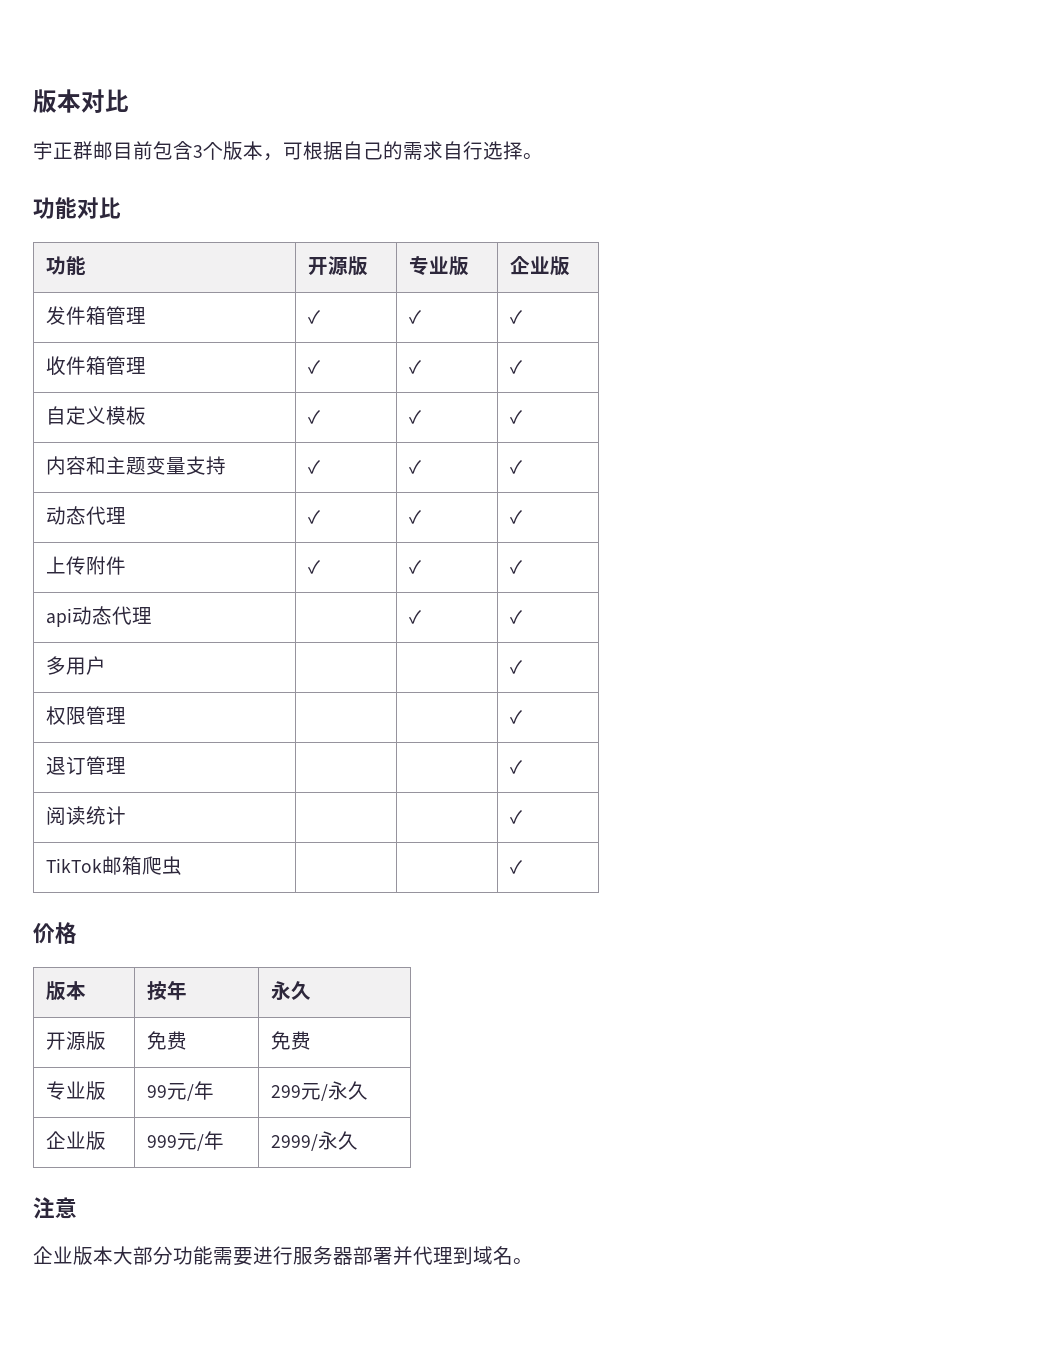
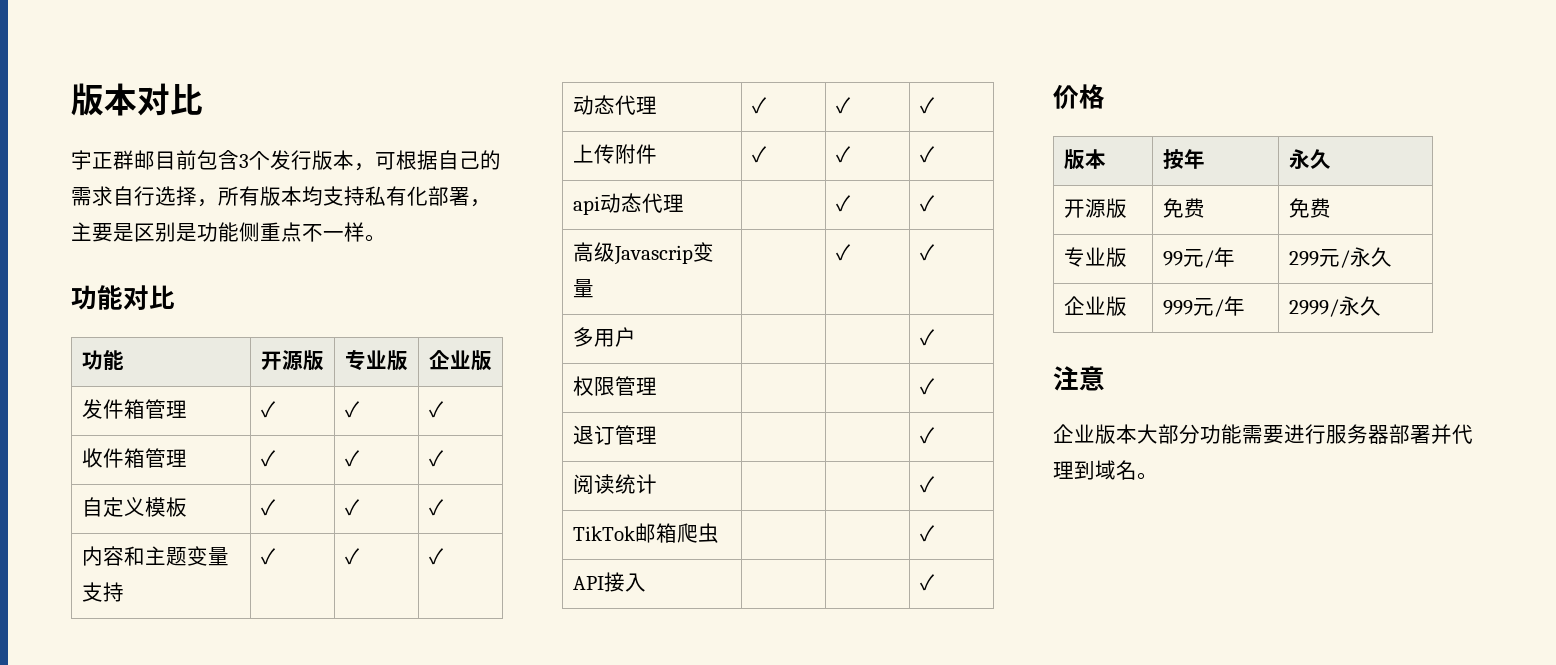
(223, 151) none -> [270,150,312,170] 发行
(523, 150) none -> [197,186,491,207] [71,222,365,242] ，所有版本均支持私有化部署，主要是区别是功能侧重点不一样
(523, 617) none -> [572,242,714,265] [572,279,594,298] [835,244,851,261] [919,244,935,261] // 高级Javascrip变量 | | ✓ | ✓
(523, 867) none -> [572,572,646,592] [919,574,935,591] // API接入 | | | ✓

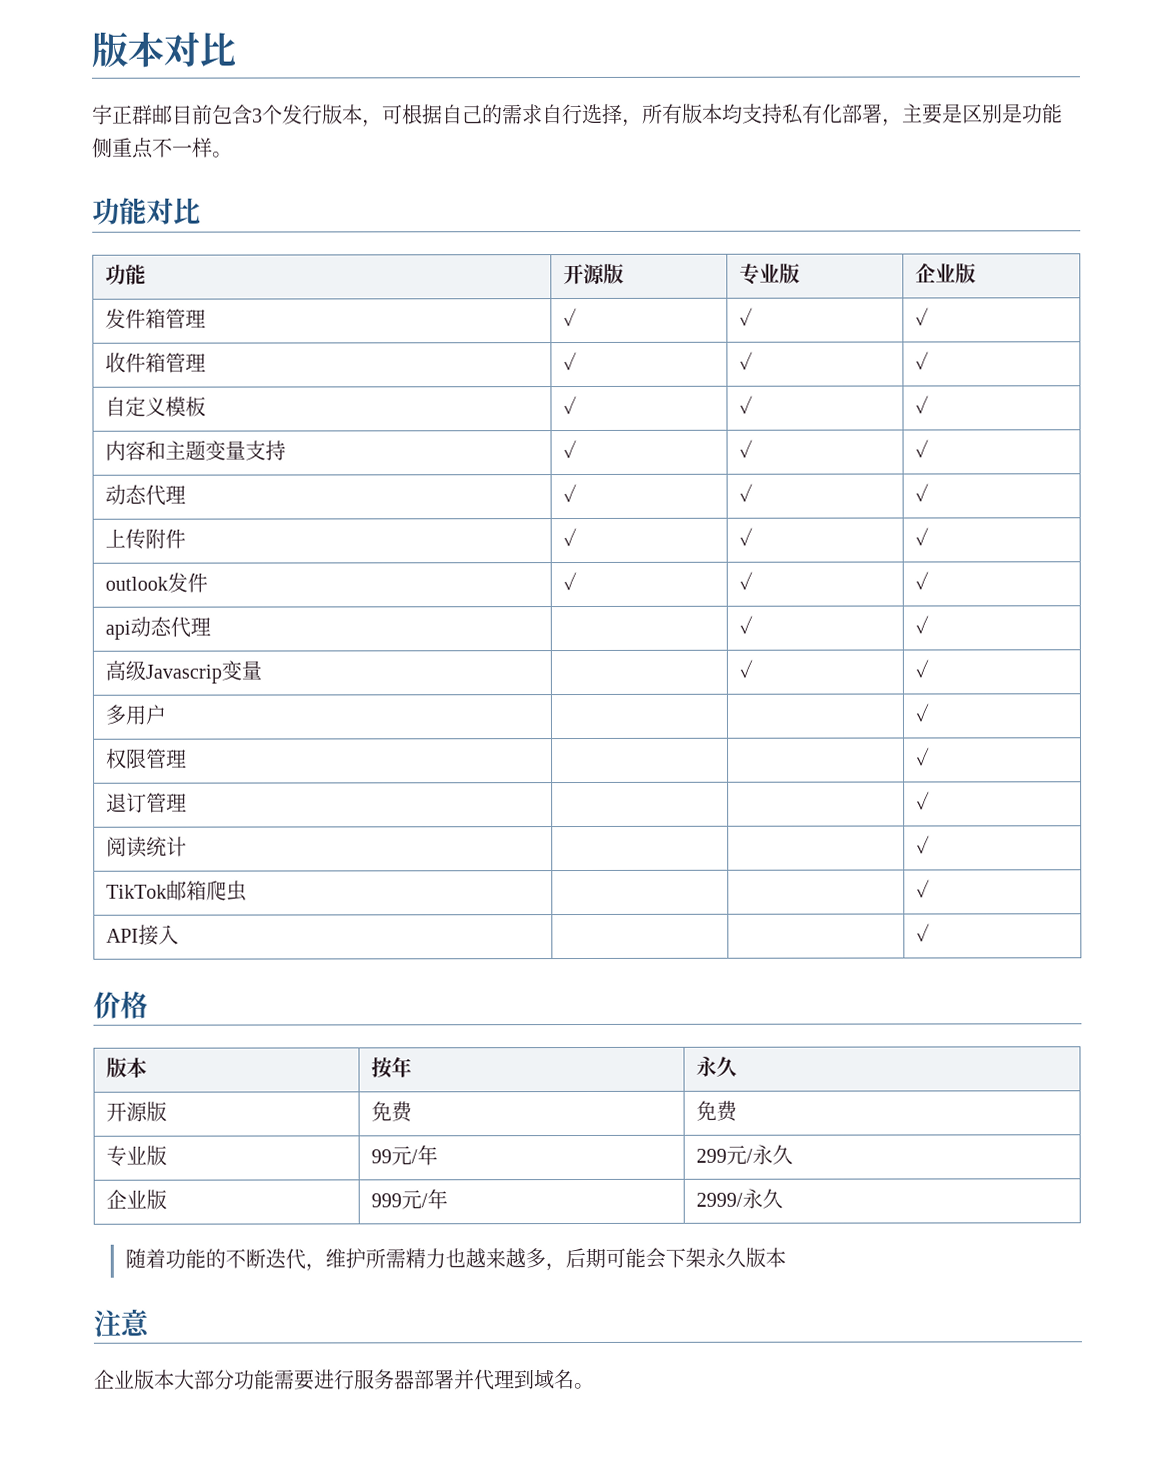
(935, 154) none -> [105,572,209,593] [563,572,578,591] [739,571,754,590] [915,571,930,590] // outlook发件 | ✓ | ✓ | ✓
(1381, 306) none -> [124,1247,786,1272] // 随着功能的不断迭代，维护所需精力也越来越多，后期可能会下架永久版本

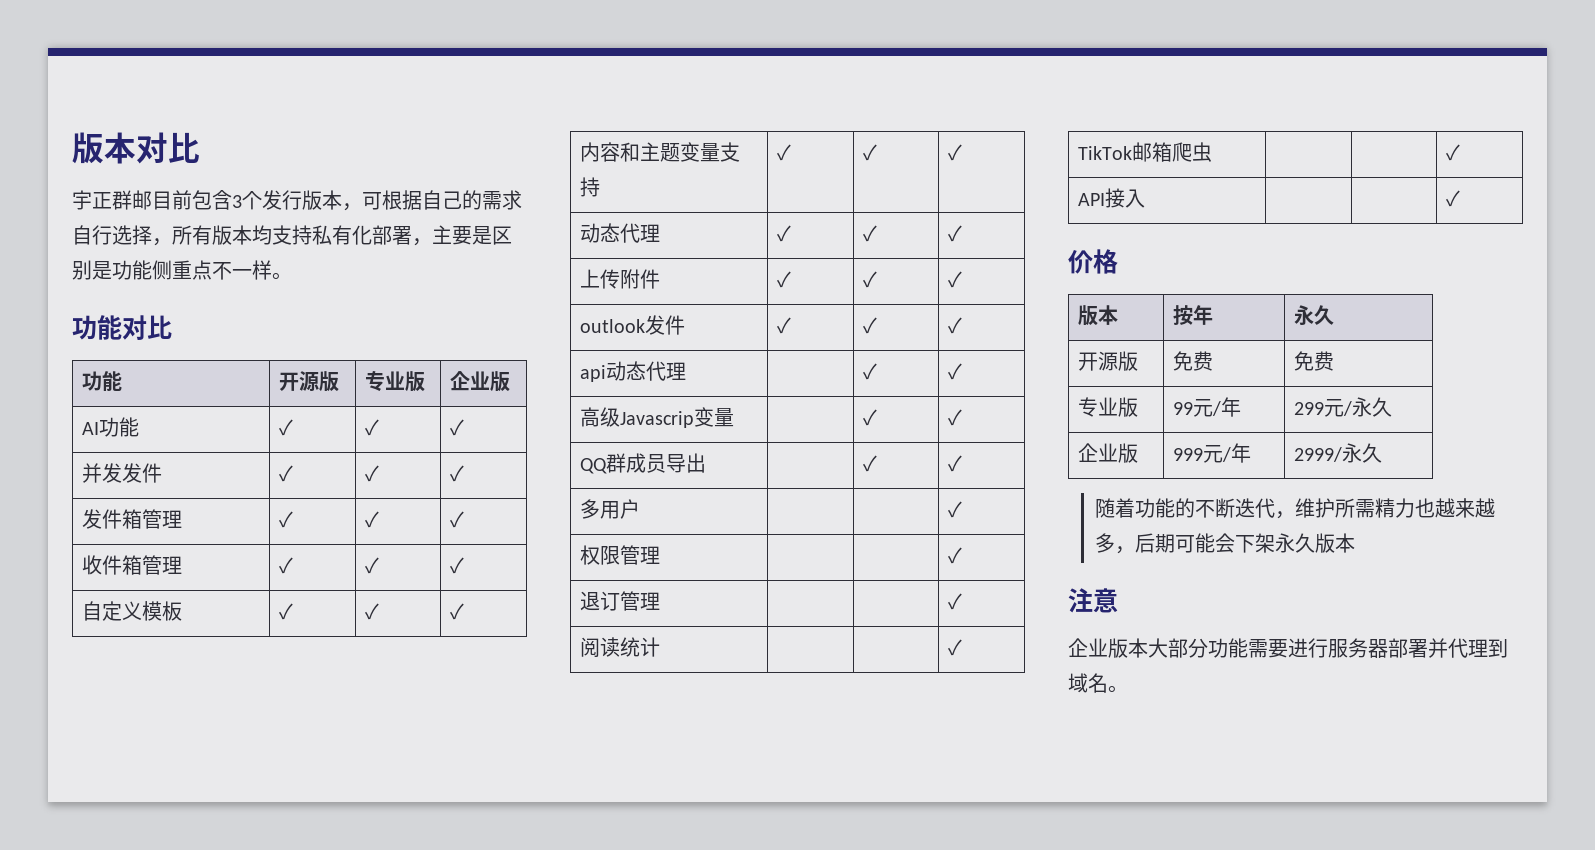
(977, 273) none -> [82,417,140,437] [279,419,294,436] [365,419,380,436] [450,419,465,436] [82,463,163,483] [279,465,294,482] [365,465,380,482] [450,465,465,482] // AI功能 | ✓ | ✓ | ✓ // 并发发件 | ✓ | ✓ | ✓
(930, 668) none -> [580,453,707,474] [863,455,878,472] [948,455,963,472] // QQ群成员导出 | | ✓ | ✓

